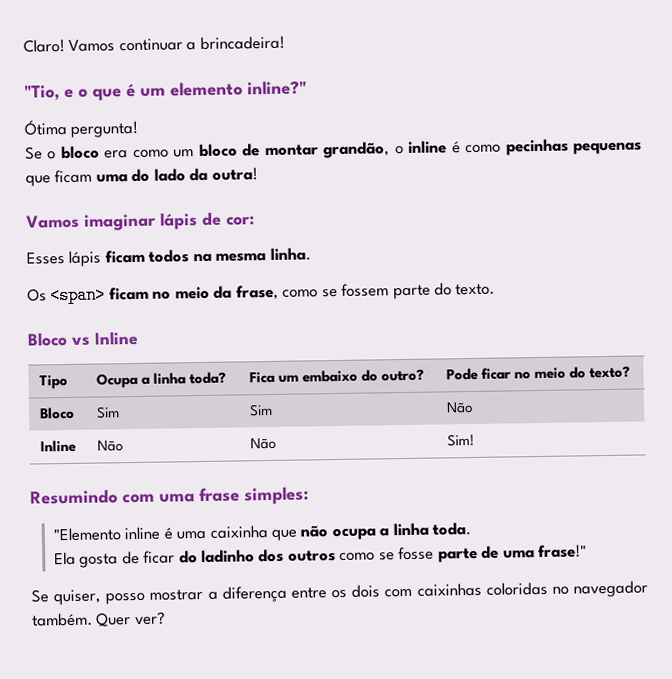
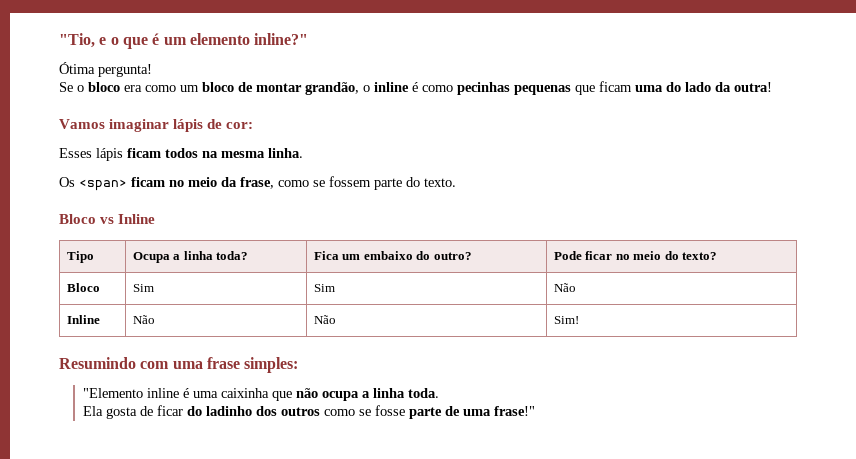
[23,35,285,53] Claro! Vamos continuar a brincadeira! // -> (59, 40) none
[31,580,648,606] [32,611,166,627] // Se quiser, posso mostrar a diferença entre os dois com caixinhas coloridas no navegador também. Quer ver? -> (535, 411) none

